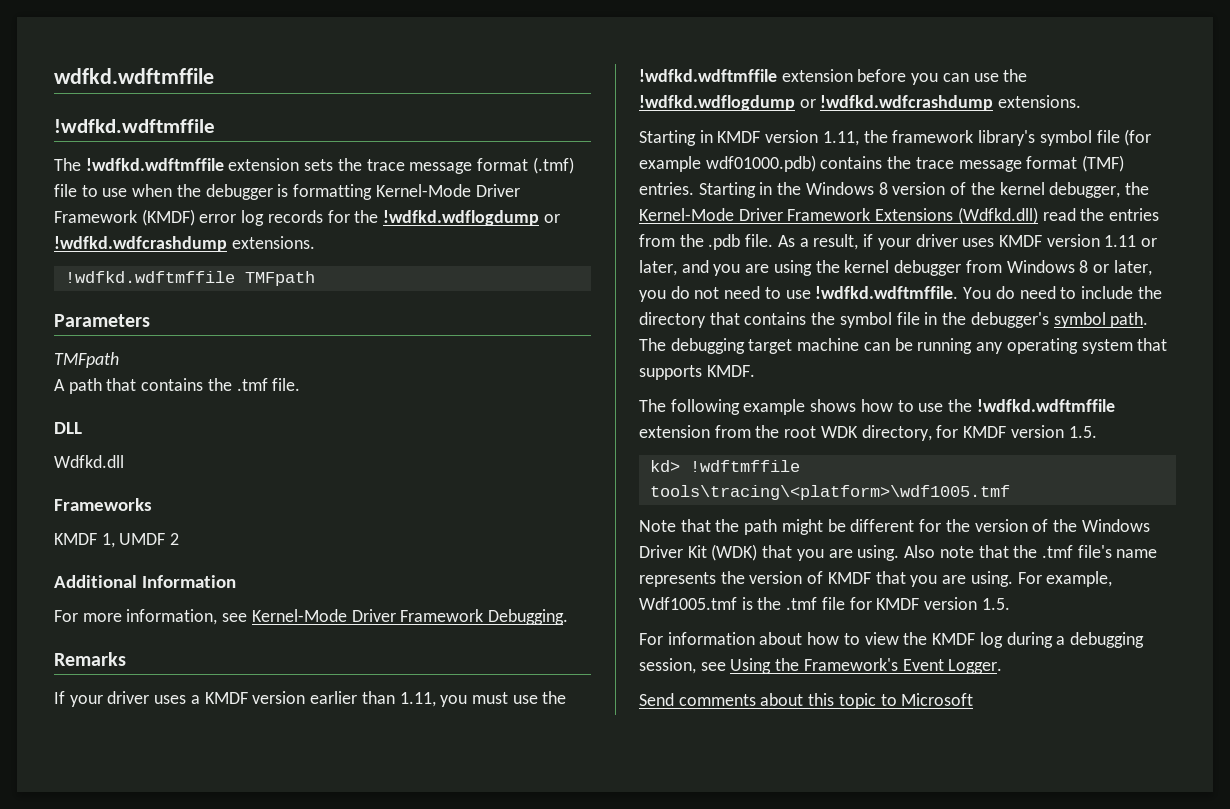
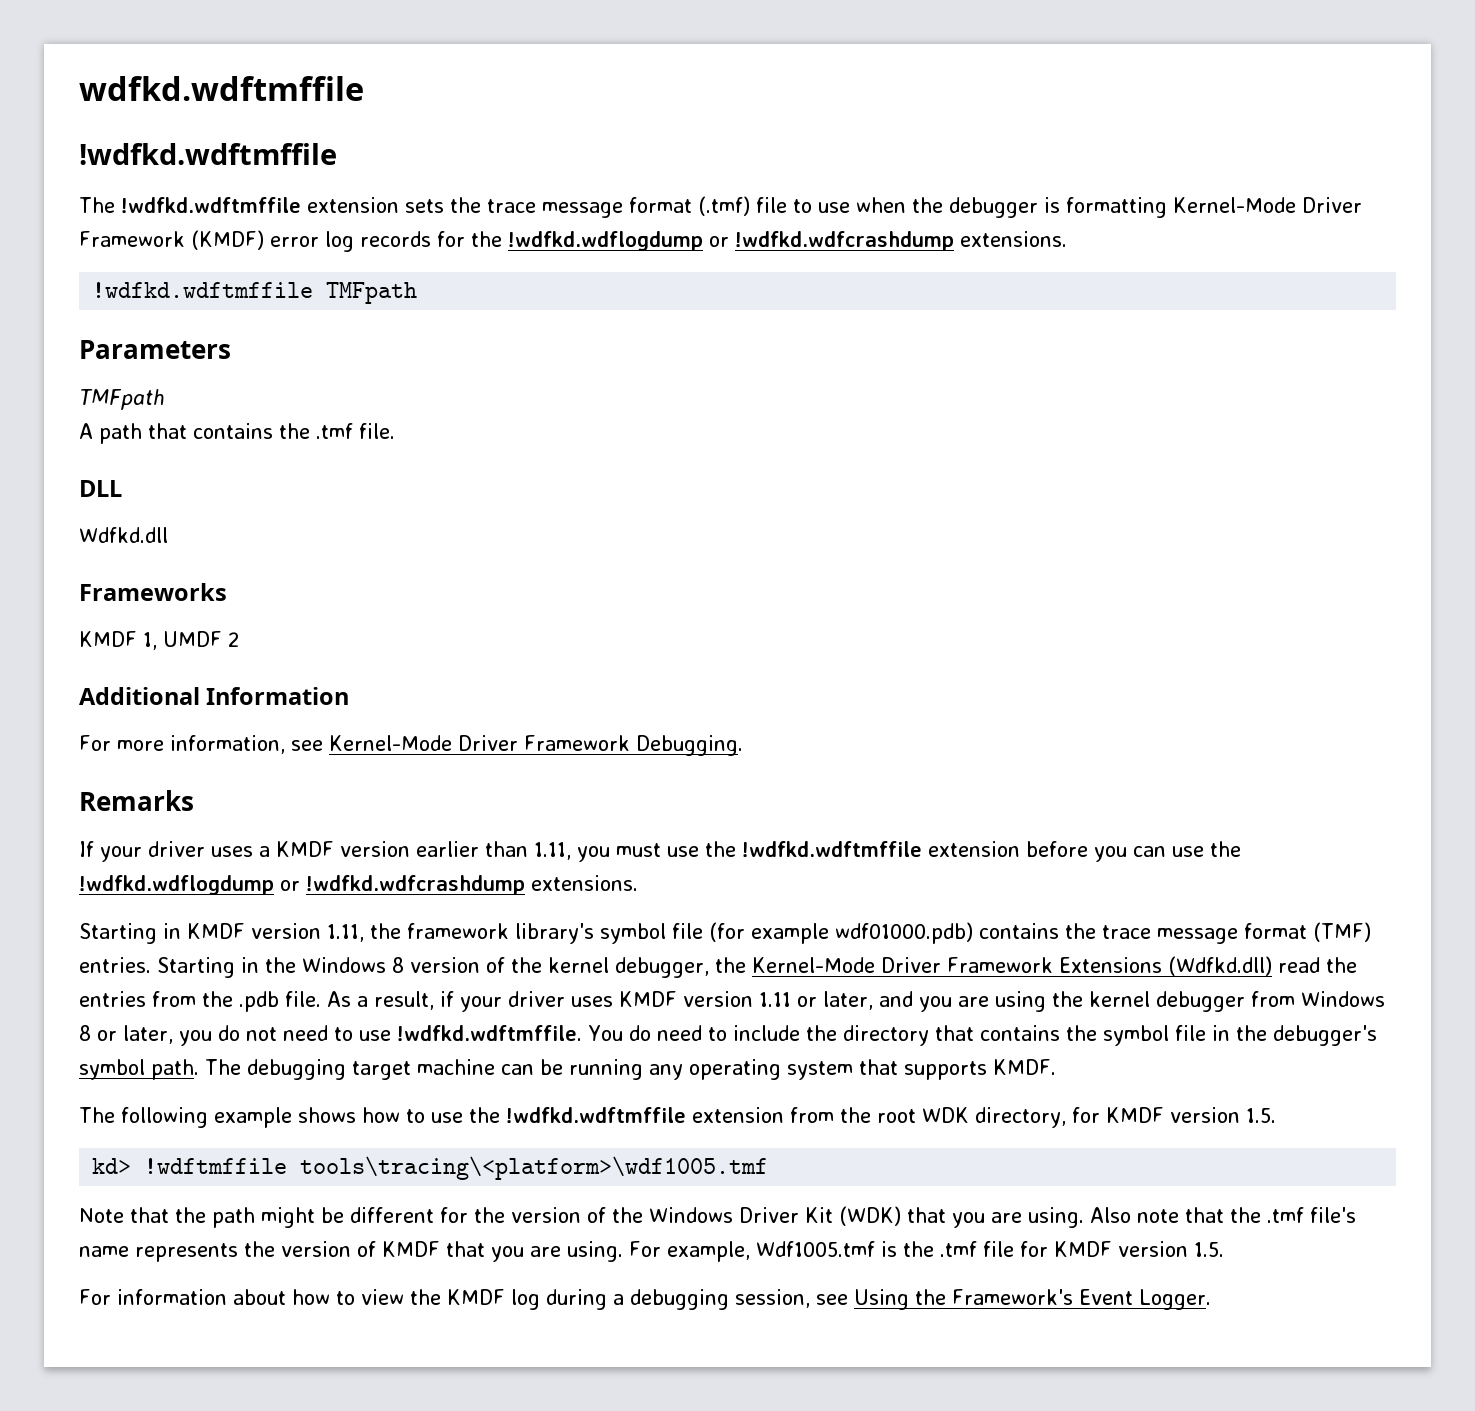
[639,693,974,709] // Send comments about this topic to Microsoft -> (1211, 1299) none

